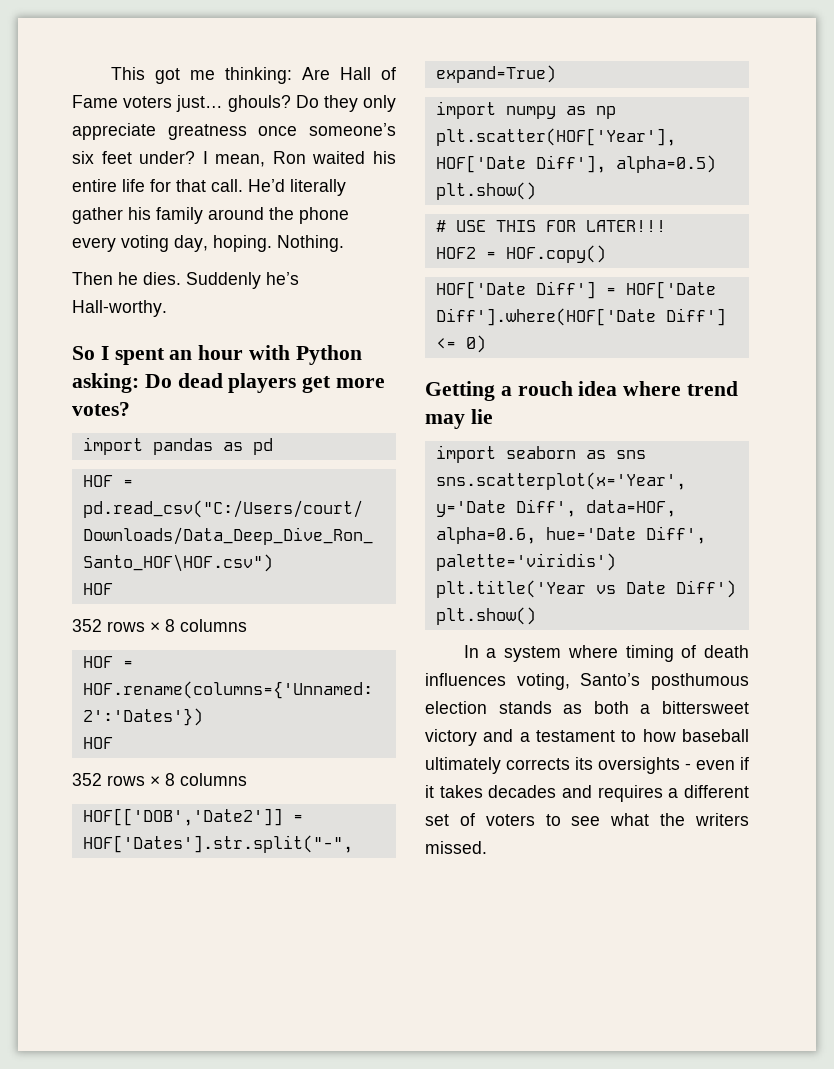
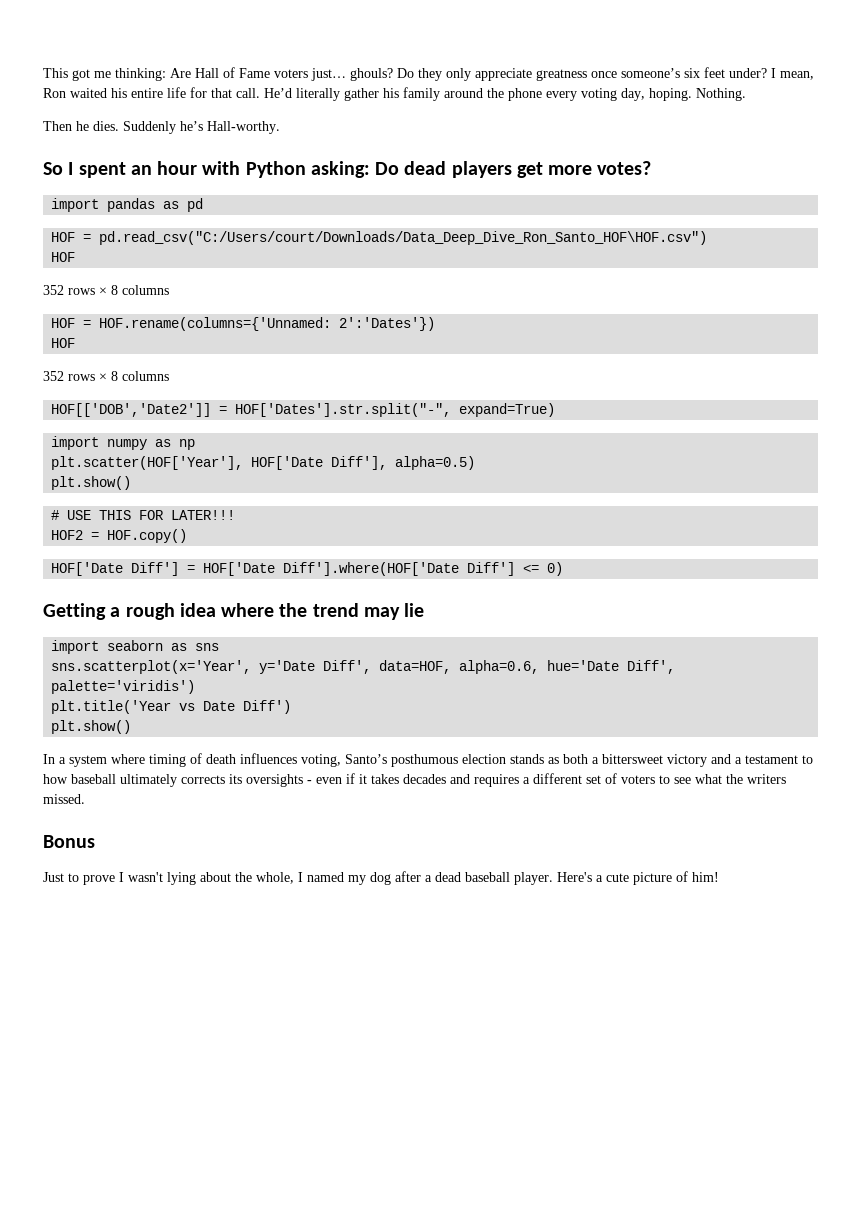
[517,381,573,396] rouch -> [125,603,175,620] rough
(682, 388) none -> [279,603,308,617] the
(487, 847) none -> [43,835,95,848] [43,871,719,885] // Bonus // Just to prove I wasn't lying about the whole, I named my dog after a dead baseball player. Here's a cute picture of him!

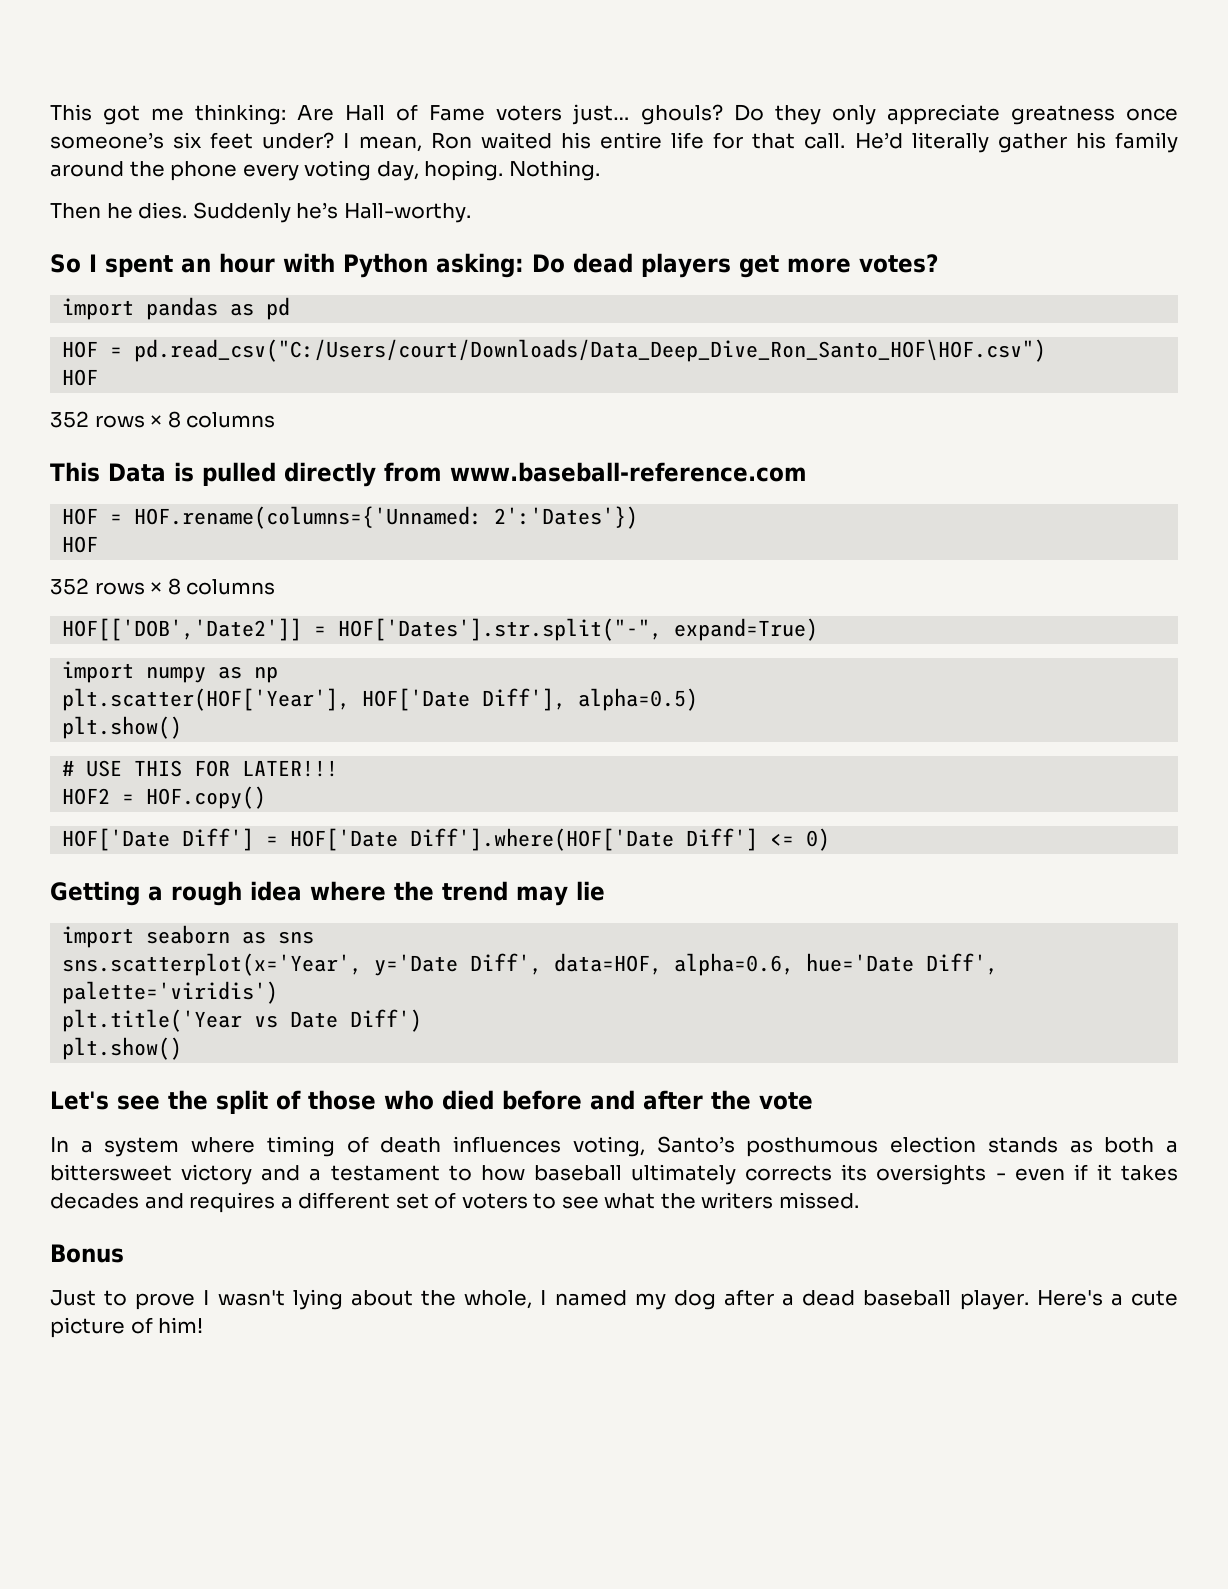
(169, 290) none -> [50,462,807,487] // This Data is pulled directly from www.baseball-reference.com
(132, 727) none -> [50,1090,813,1114] // Let's see the split of those who died before and after the vote

